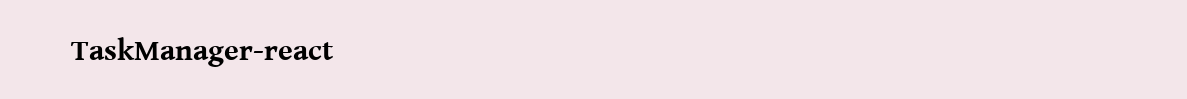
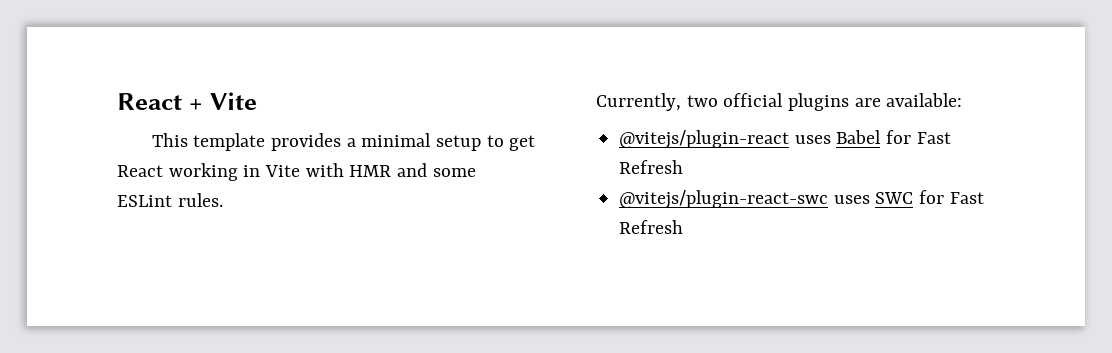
[71,37,334,67] TaskManager-react -> [117,92,258,110] [151,133,536,151] [117,163,476,181] [117,193,223,207] [596,93,963,111] [619,130,951,149] [619,160,684,174] [619,190,984,209] [619,220,684,234] React + Vite // This template provides a minimal setup to get React working in Vite with HMR and some ESLint rules. // Currently, two official plugins are available: // @vitejs/plugin-react uses Babel for Fast Refresh // @vitejs/plugin-react-swc uses SWC for Fast Refresh

